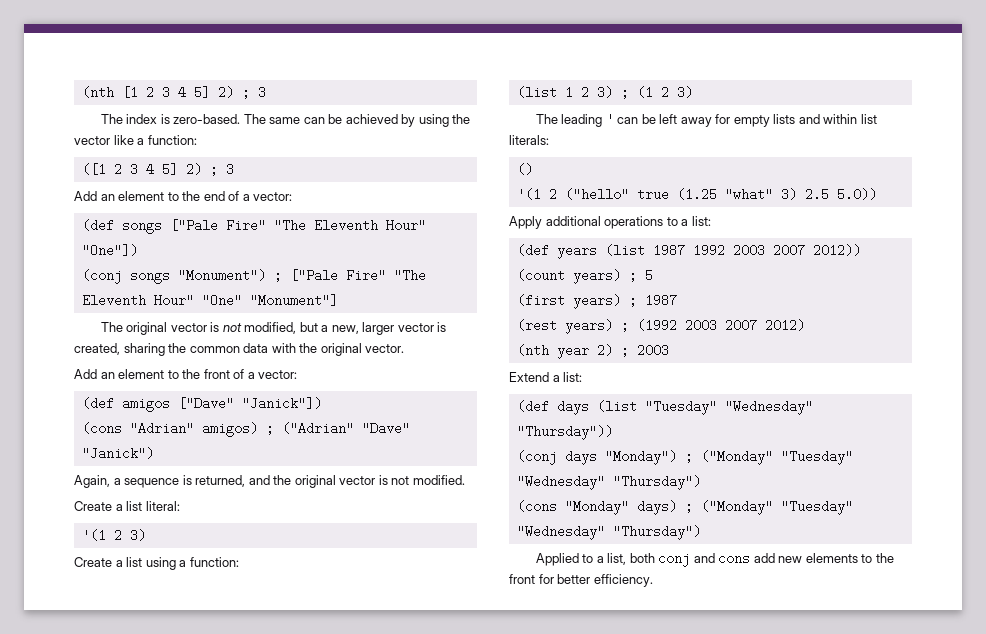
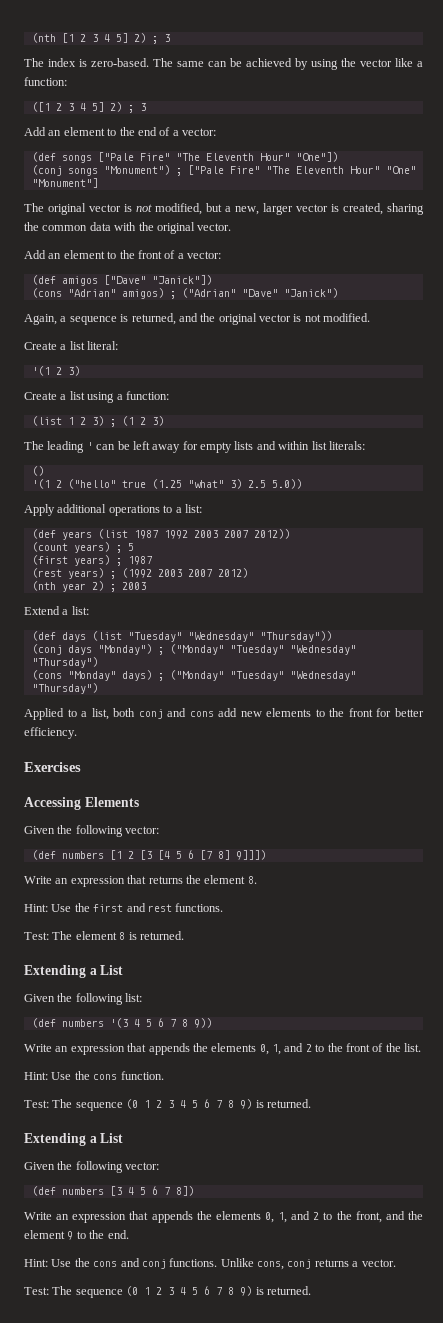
(653, 580) none -> [24,762,81,772] [24,797,139,810] [24,825,160,837] [31,850,266,860] [24,875,257,887] [24,903,224,912] [24,931,184,940] [24,965,124,978] [24,993,143,1005] [31,1018,212,1028] [24,1043,421,1055] [24,1071,164,1080] [24,1099,311,1111] [24,1133,124,1146] [24,1161,160,1173] [31,1186,194,1196] [24,1211,423,1223] [24,1230,129,1240] [24,1258,396,1270] [24,1286,311,1298] // Exercises // Accessing Elements // Given the following vector: // (def numbers [1 2 [3 [4 5 6 [7 8] 9]]]) // Write an expression that returns the element 8. // Hint: Use the first and rest functions. // Test: The element 8 is returned. // Extending a List // Given the following list: // (def numbers '(3 4 5 6 7 8 9)) // Write an expression that appends the elements 0, 1, and 2 to the front of the list. // Hint: Use the cons function. // Test: The sequence (0 1 2 3 4 5 6 7 8 9) is returned. // Extending a List // Given the following vector: // (def numbers [3 4 5 6 7 8]) // Write an expression that appends the elements 0, 1, and 2 to the front, and the element 9 to the end. // Hint: Use the cons and conj functions. Unlike cons, conj returns a vector. // Test: The sequence (0 1 2 3 4 5 6 7 8 9) is returned.

